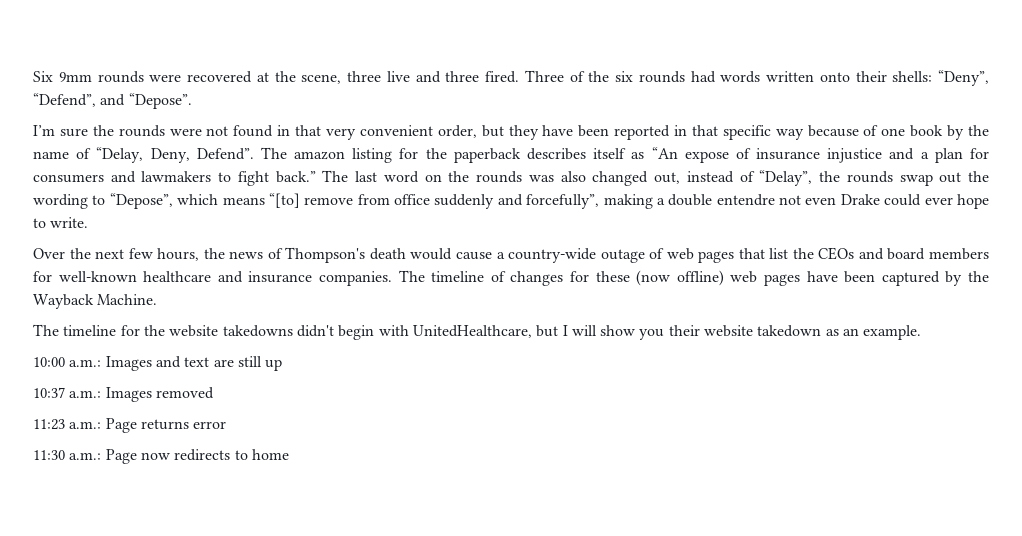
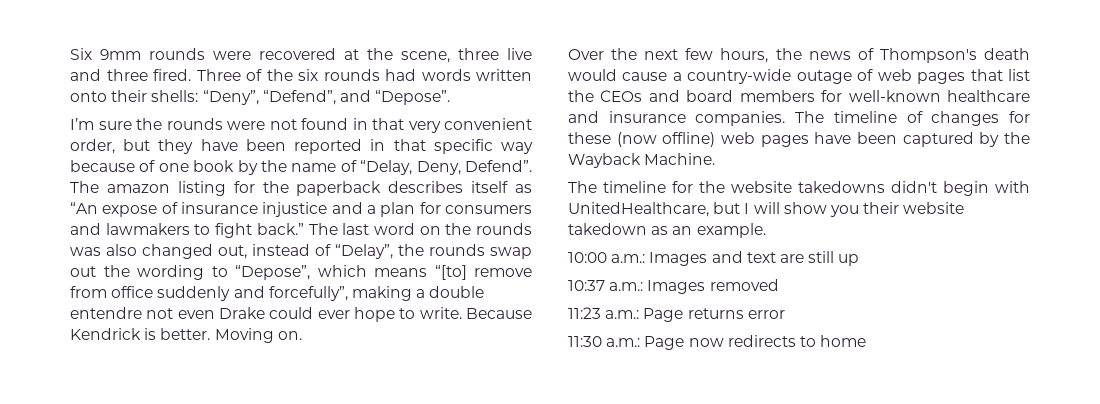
(89, 222) none -> [465,308,532,319] [70,328,302,343] Because Kendrick is better. Moving on.

